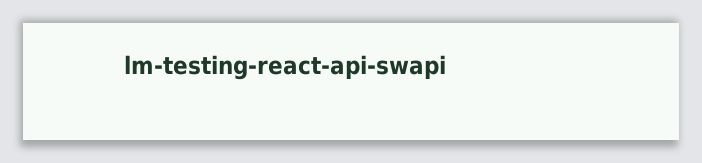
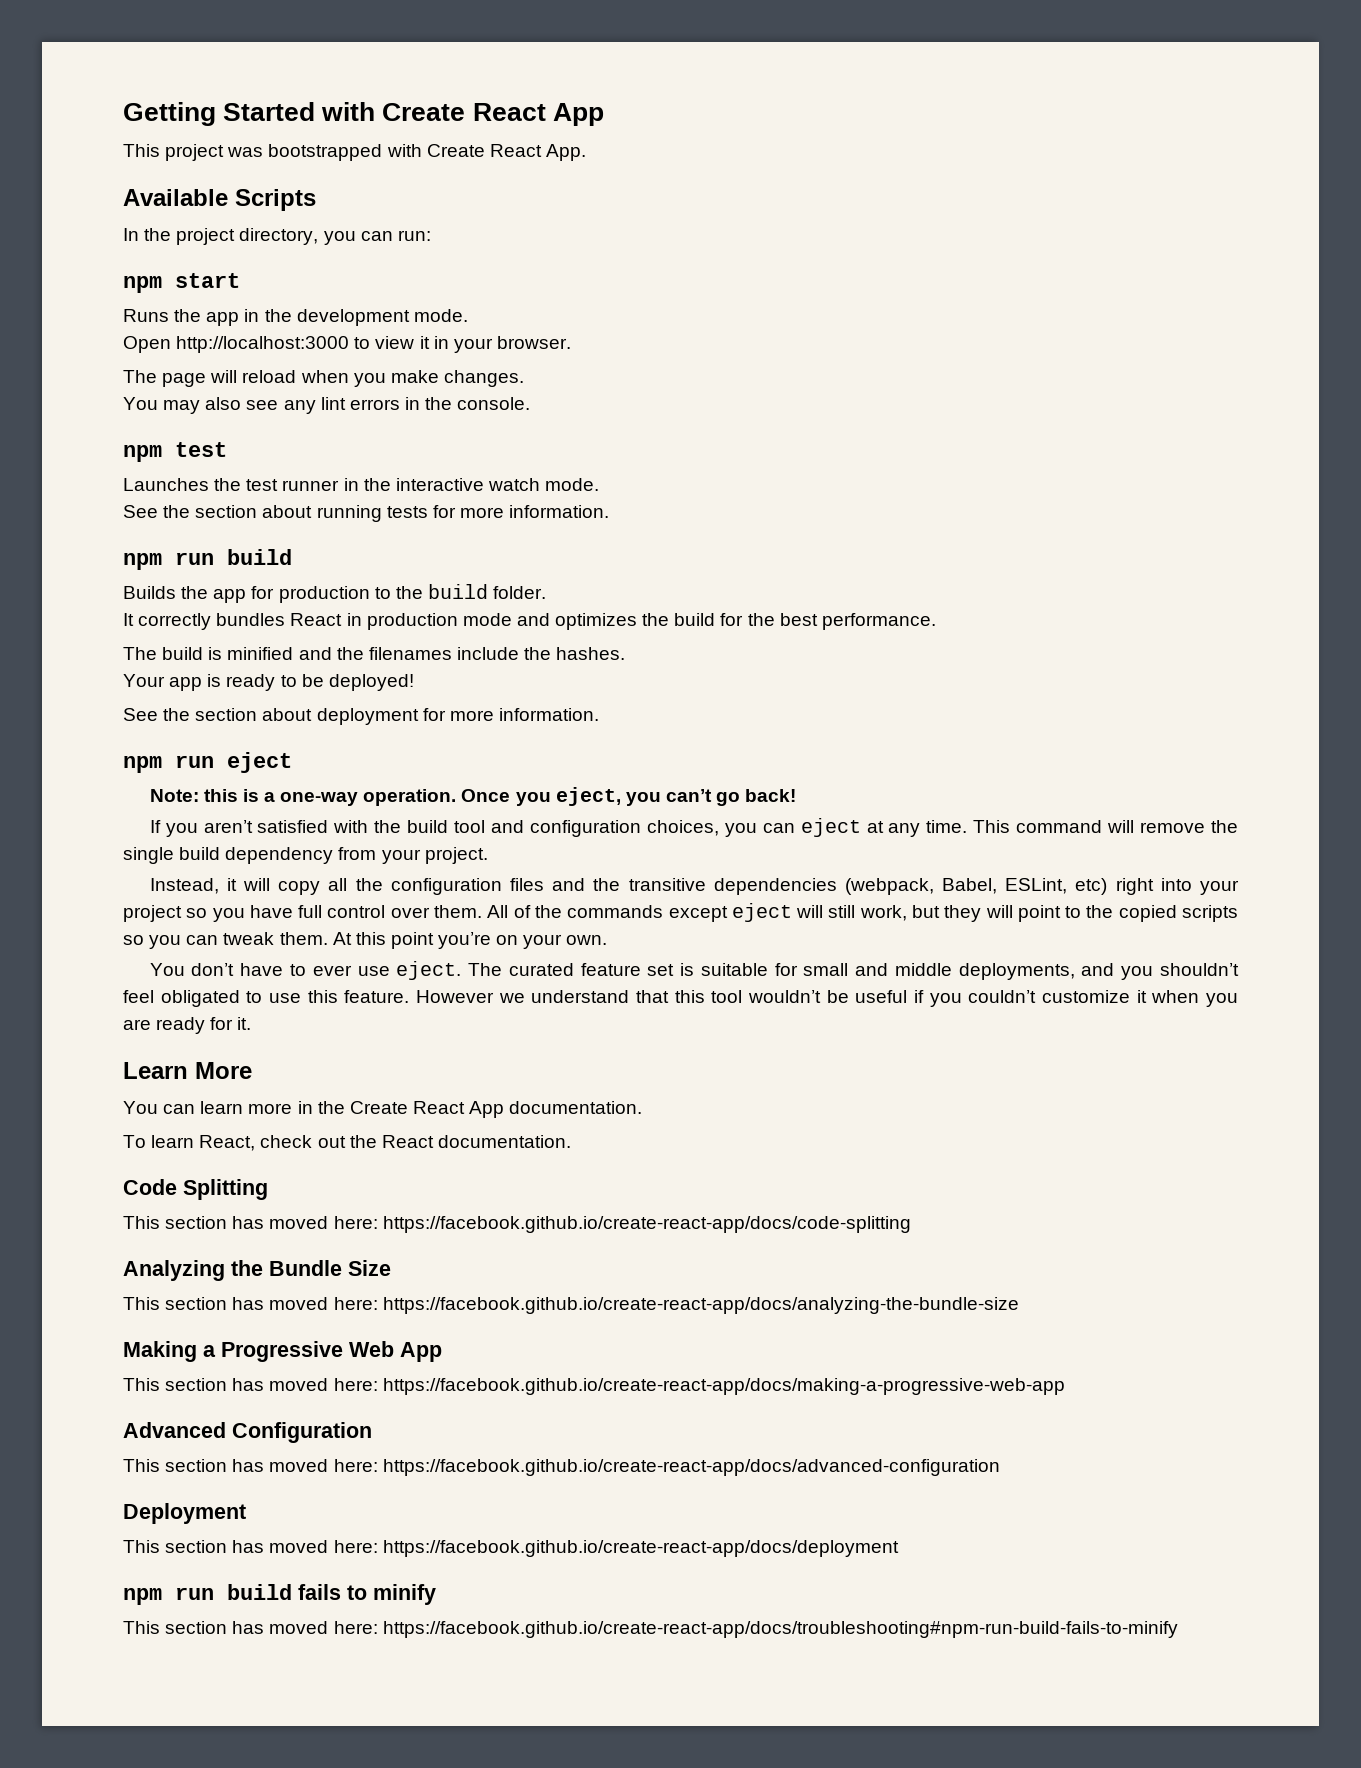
[124,55,446,80] lm-testing-react-api-swapi -> [123,102,604,126] [123,144,586,161] [123,189,316,211] [123,228,431,245] [123,273,240,293] [123,309,468,326] [123,336,571,353] [123,370,524,387] [123,397,531,414] [123,442,227,462] [123,478,600,491] [123,505,610,522] [123,549,292,570] [123,584,547,603] [123,613,936,630] [123,647,626,660] [123,674,414,691] [123,708,599,725] [123,752,292,773] [149,787,797,806] [149,818,1239,837] [123,847,488,864] [149,878,1239,895] [123,903,1238,922] [123,932,608,949] [149,961,1240,980] [123,990,1238,1007] [123,1017,252,1034] [123,1062,252,1079] [123,1101,643,1118] [123,1135,571,1151] [123,1179,268,1200] [123,1216,911,1233] [123,1260,391,1281] [123,1297,1019,1314] [123,1341,442,1362] [123,1378,1065,1395] [123,1422,372,1443] [123,1459,1000,1476] [123,1503,246,1524] [123,1540,899,1557] [123,1584,436,1605] [123,1621,1178,1638] Getting Started with Create React App // This project was bootstrapped with Create React App. // Available Scripts // In the project directory, you can run: // npm start // Runs the app in the development mode. // Open http://localhost:3000 to view it in your browser. // The page will reload when you make changes. // You may also see any lint errors in the console. // npm test // Launches the test runner in the interactive watch mode. // See the section about running tests for more information. // npm run build // Builds the app for production to the build folder. // It correctly bundles React in production mode and optimizes the build for the best performance. // The build is minified and the filenames include the hashes. // Your app is ready to be deployed! // See the section about deployment for more information. // npm run eject // Note: this is a one-way operation. Once you eject, you can’t go back! // If you aren’t satisfied with the build tool and configuration choices, you can eject at any time. This command will remove the single build dependency from your project. // Instead, it will copy all the configuration files and the transitive dependencies (webpack, Babel, ESLint, etc) right into your project so you have full control over them. All of the commands except eject will still work, but they will point to the copied scripts so you can tweak them. At this point you’re on your own. // You don’t have to ever use eject. The curated feature set is suitable for small and middle deployments, and you shouldn’t feel obligated to use this feature. However we understand that this tool wouldn’t be useful if you couldn’t customize it when you are ready for it. // Learn More // You can learn more in the Create React App documentation. // To learn React, check out the React documentation. // Code Splitting // This section has moved here: https://facebook.github.io/create-react-app/docs/code-splitting // Analyzing the Bundle Size // This section has moved here: https://facebook.github.io/create-react-app/docs/analyzing-the-bundle-size // Making a Progressive Web App // This section has moved here: https://facebook.github.io/create-react-app/docs/making-a-progressive-web-app // Advanced Configuration // This section has moved here: https://facebook.github.io/create-react-app/docs/advanced-configuration // Deployment // This section has moved here: https://facebook.github.io/create-react-app/docs/deployment // npm run build fails to minify // This section has moved here: https://facebook.github.io/create-react-app/docs/troubleshooting#npm-run-build-fails-to-minify

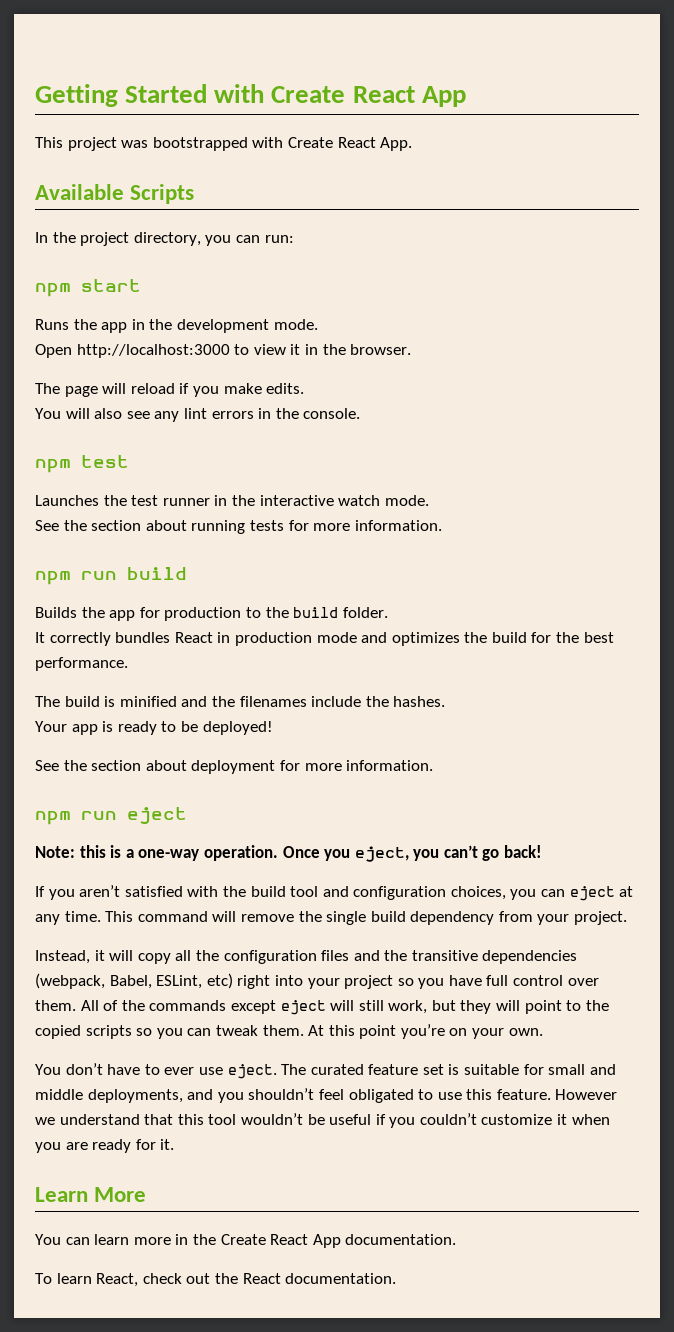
[453,338,493,353] your -> [322,344,346,355] the
[300,370,349,383] when -> [179,383,190,394] if
[443,370,524,387] [123,397,201,414] changes. // You may -> [266,383,305,394] [35,408,90,419] edits. // You will
[123,1179,268,1200] [123,1216,911,1233] [123,1260,391,1281] [123,1297,1019,1314] [123,1341,442,1362] [123,1378,1065,1395] [123,1422,372,1443] [123,1459,1000,1476] [123,1503,246,1524] [123,1540,899,1557] [123,1584,436,1605] [123,1621,1178,1638] // Code Splitting // This section has moved here: https://facebook.github.io/create-react-app/docs/code-splitting // Analyzing the Bundle Size // This section has moved here: https://facebook.github.io/create-react-app/docs/analyzing-the-bundle-size // Making a Progressive Web App // This section has moved here: https://facebook.github.io/create-react-app/docs/making-a-progressive-web-app // Advanced Configuration // This section has moved here: https://facebook.github.io/create-react-app/docs/advanced-configuration // Deployment // This section has moved here: https://facebook.github.io/create-react-app/docs/deployment // npm run build fails to minify // This section has moved here: https://facebook.github.io/create-react-app/docs/troubleshooting#npm-run-build-fails-to-minify -> (397, 1278) none

